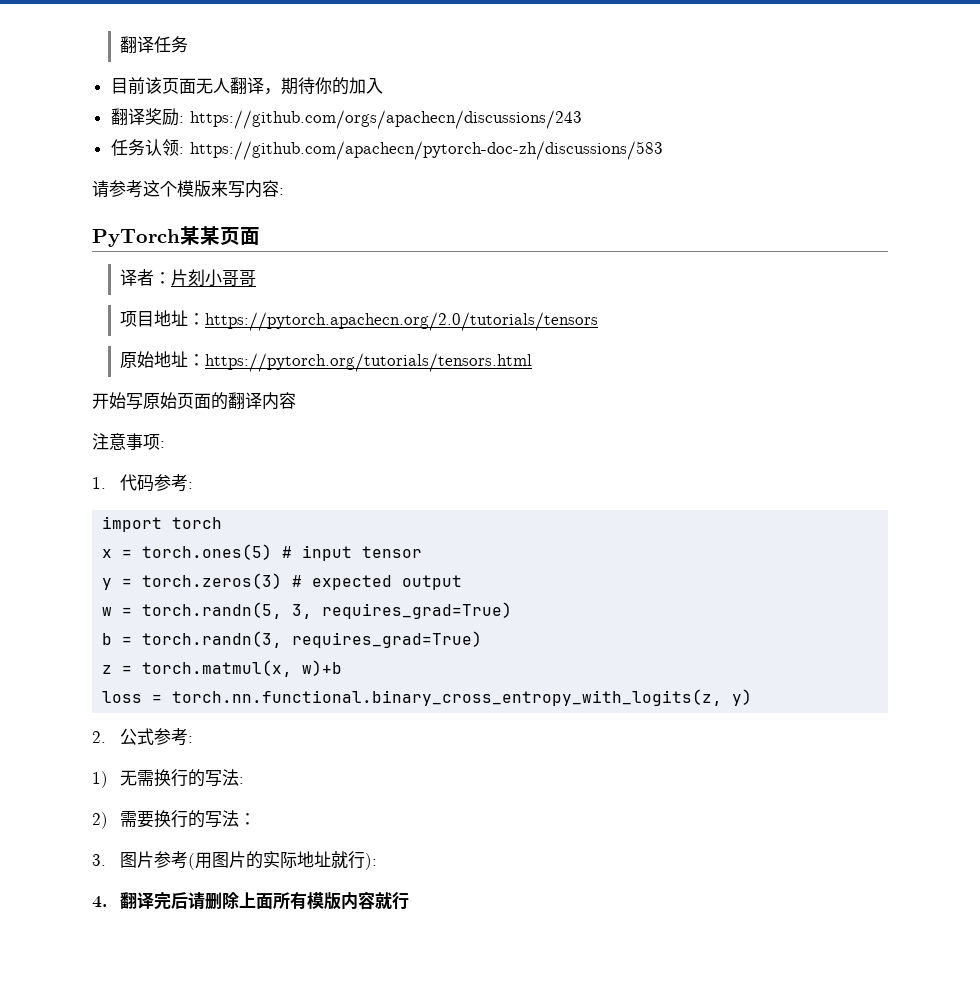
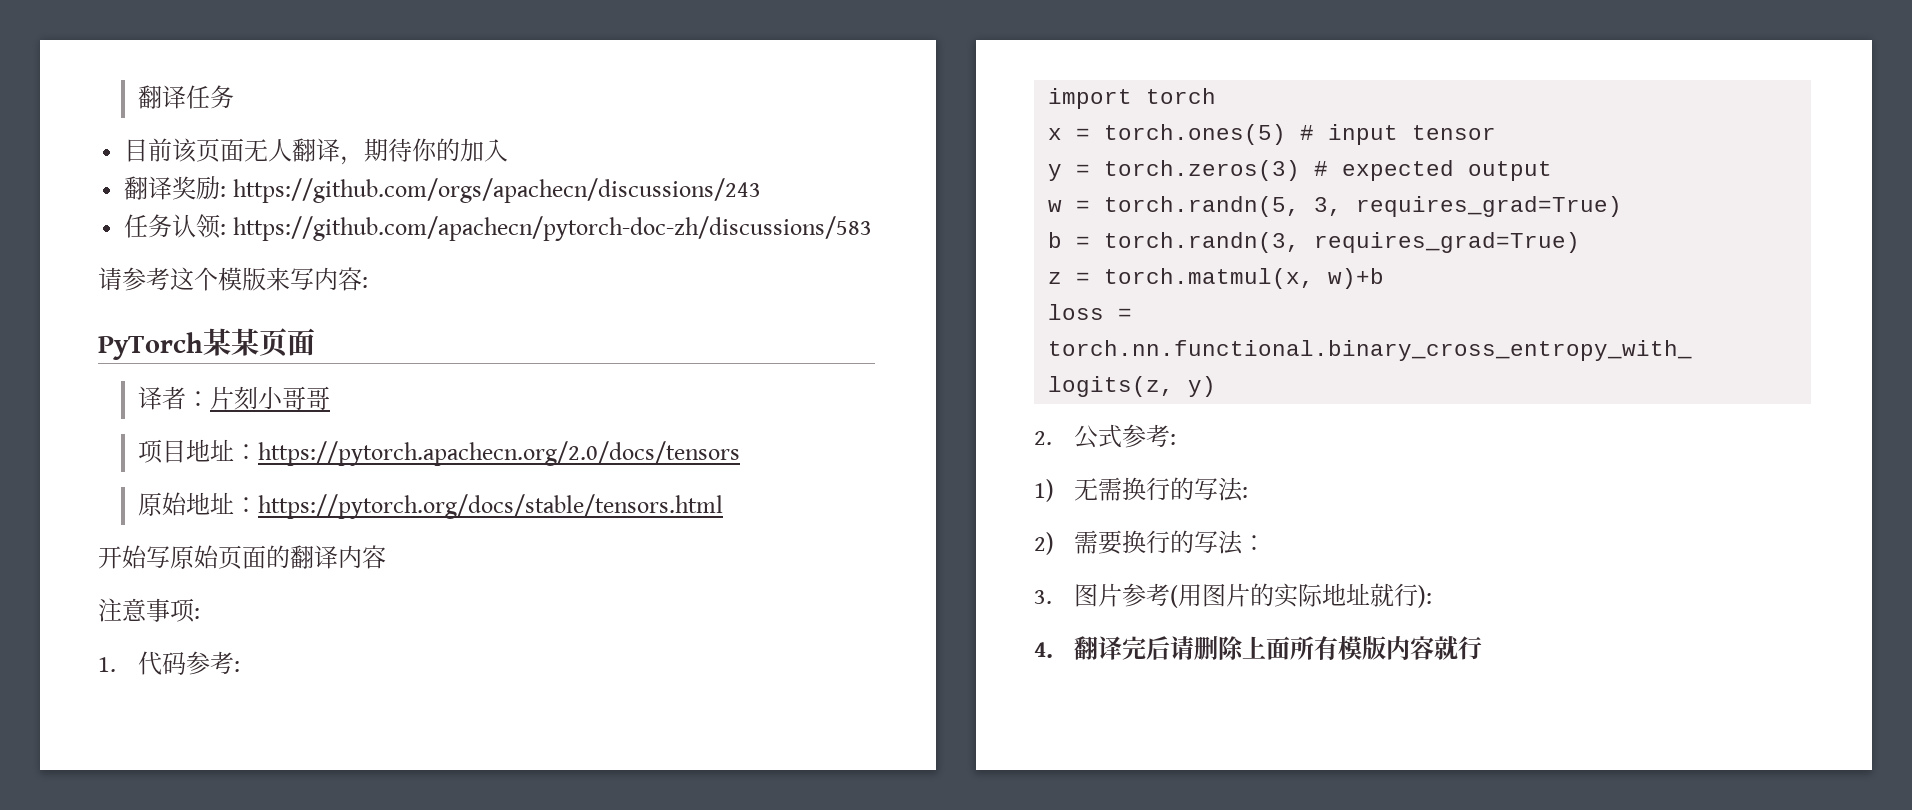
[204,312,598,331] https://pytorch.apachecn.org/2.0/tutorials/tensors -> [258,441,741,466] https://pytorch.apachecn.org/2.0/docs/tensors
[204,353,532,372] https://pytorch.org/tutorials/tensors.html -> [258,494,724,519] https://pytorch.org/docs/stable/tensors.html

